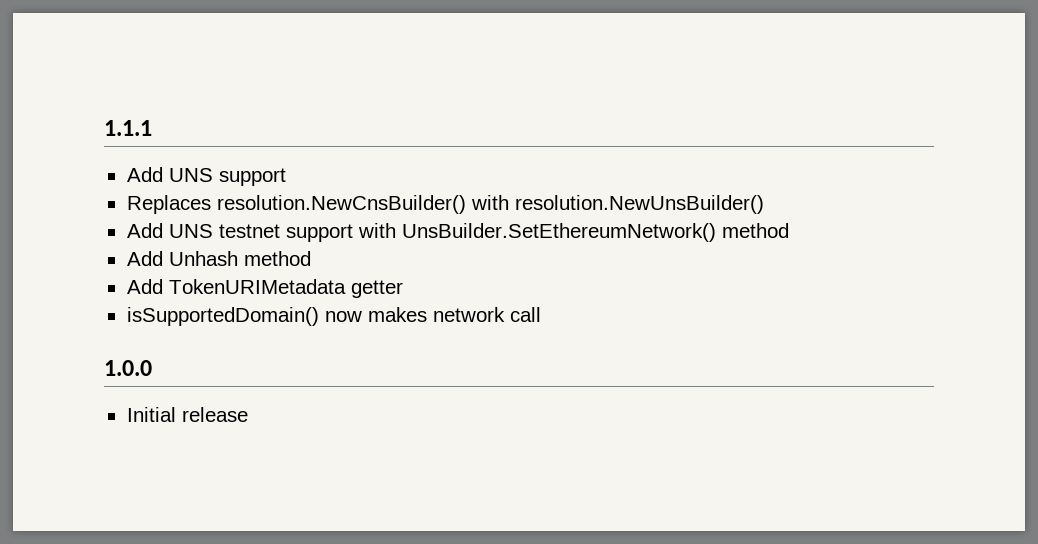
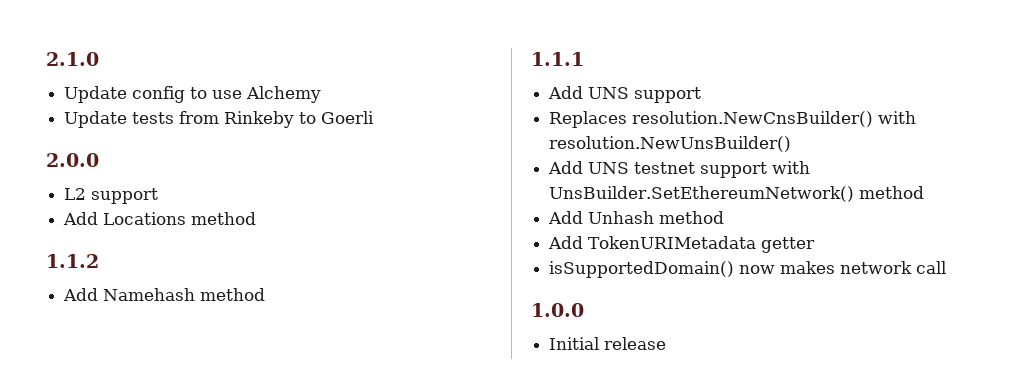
(104, 128) none -> [46,52,99,66] [64,86,322,103] [64,111,375,128] [46,153,99,167] [64,188,159,204] [63,212,257,225] [46,254,99,268] [63,288,266,301] 2.1.0 // Update config to use Alchemy // Update tests from Rinkeby to Goerli // 2.0.0 // L2 support // Add Locations method // 1.1.2 // Add Namehash method //

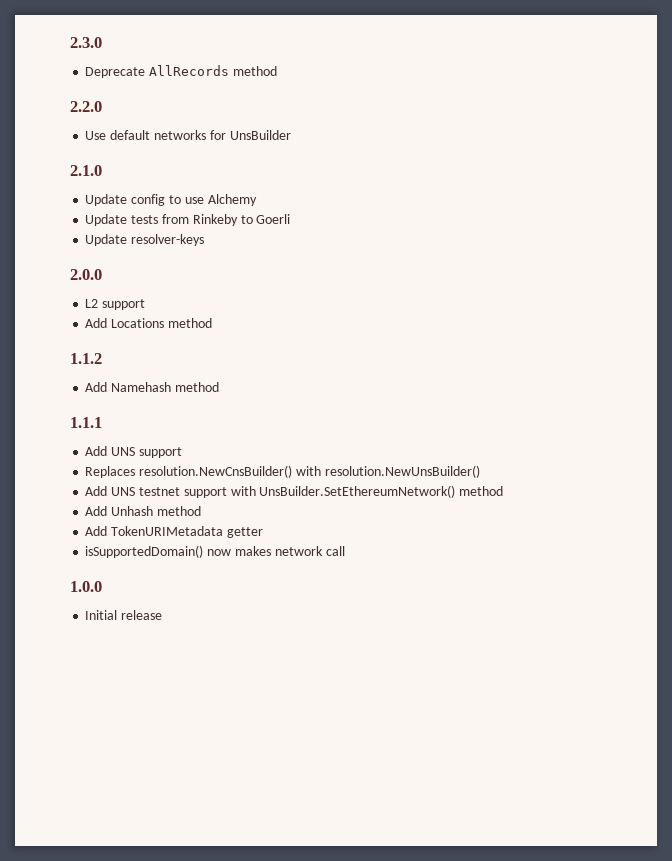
(46, 59) none -> [70,37,102,48] [85,65,277,78] [70,101,102,112] [85,130,291,140] 2.3.0 // Deprecate AllRecords method // 2.2.0 // Use default networks for UnsBuilder //
(375, 117) none -> [85,234,205,246] // Update resolver-keys

